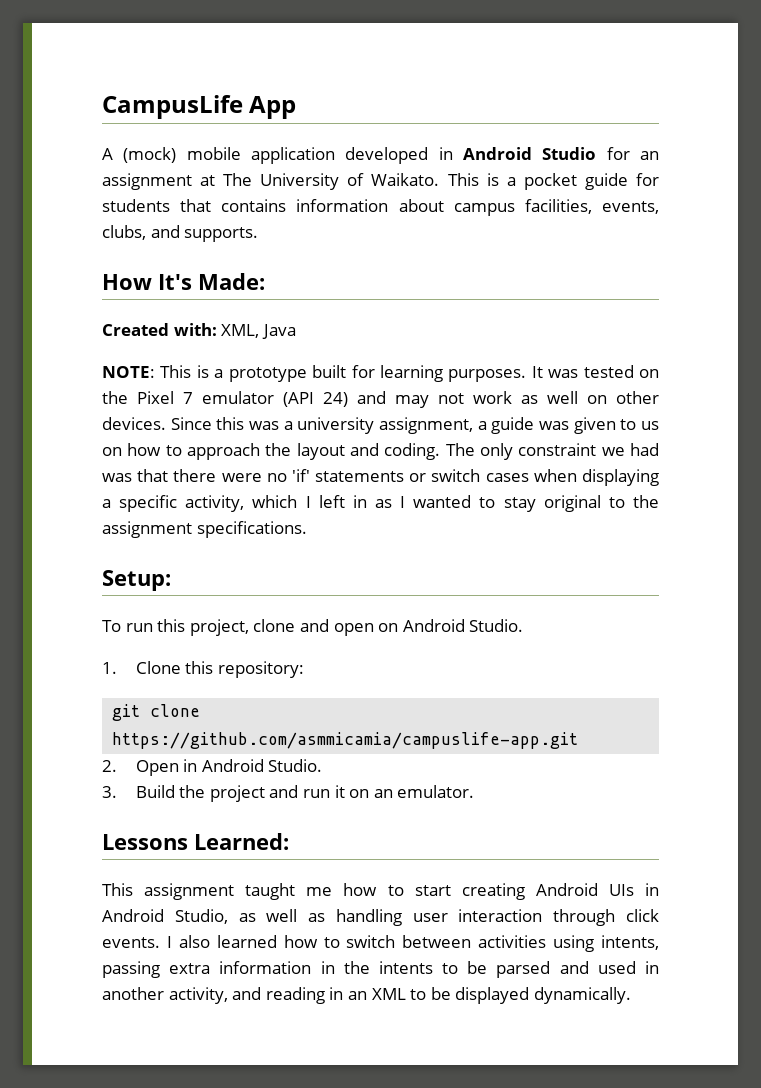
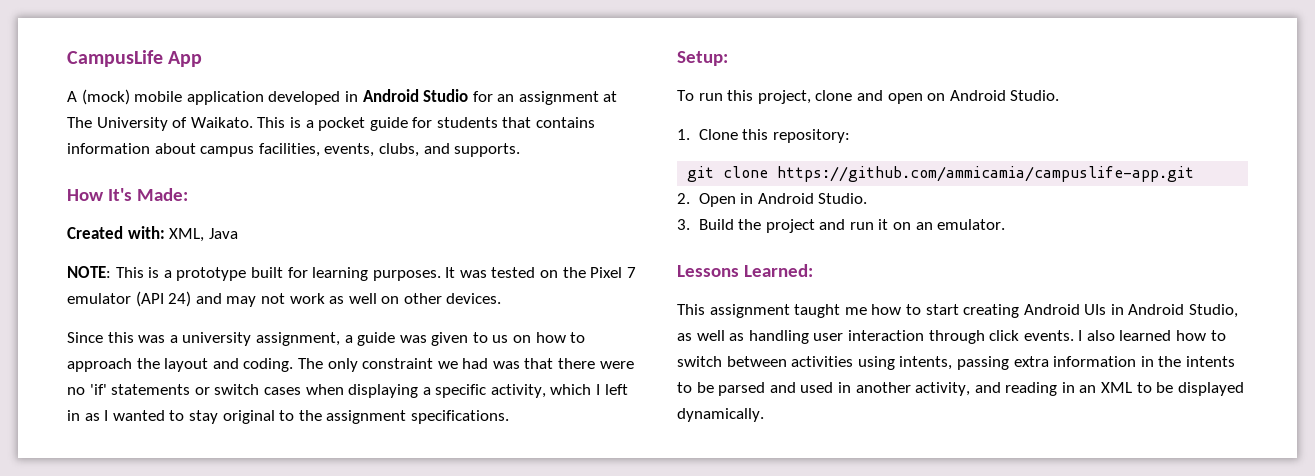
(166, 423) none -> (502, 298) //
[112,732,579,749] https://github.com/asmmicamia/campuslife-app.git -> [777,166,1195,182] https://github.com/ammicamia/campuslife-app.git

